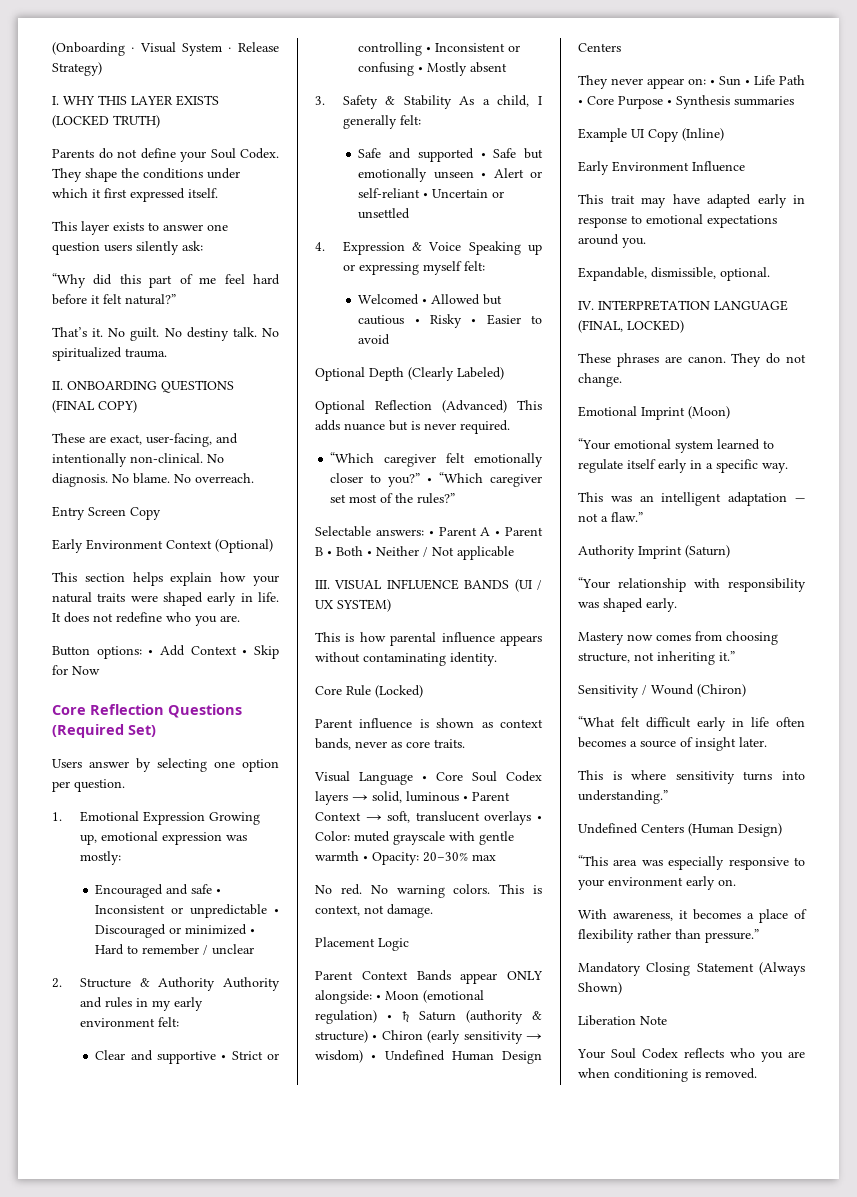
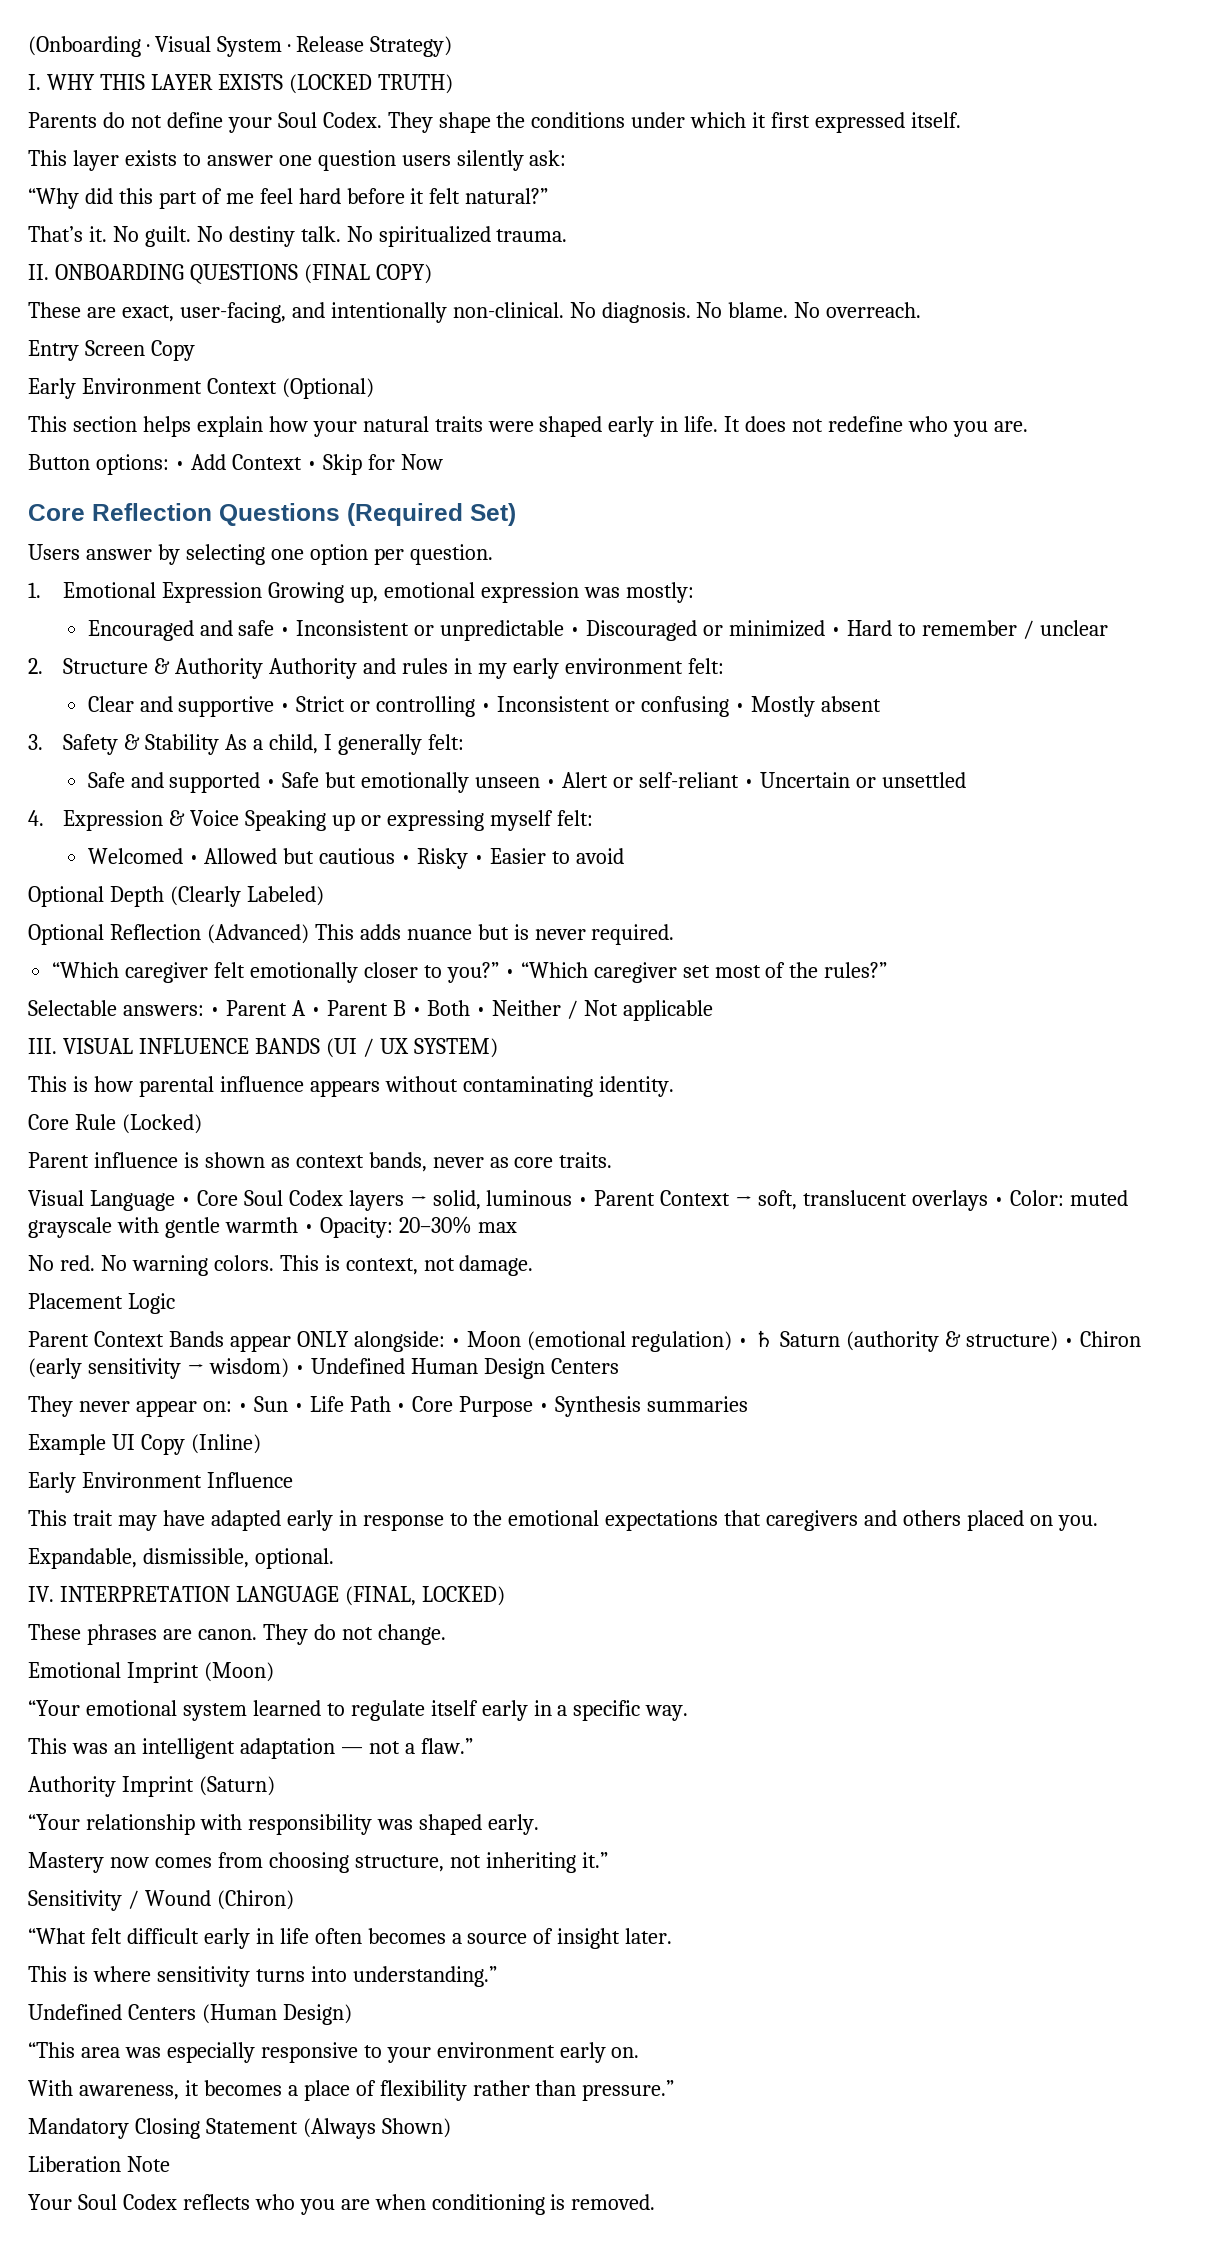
(642, 219) none -> [473,1510,503,1526] the
[578,234,619,245] around -> [724,1510,1053,1531] that caregivers and others placed on

